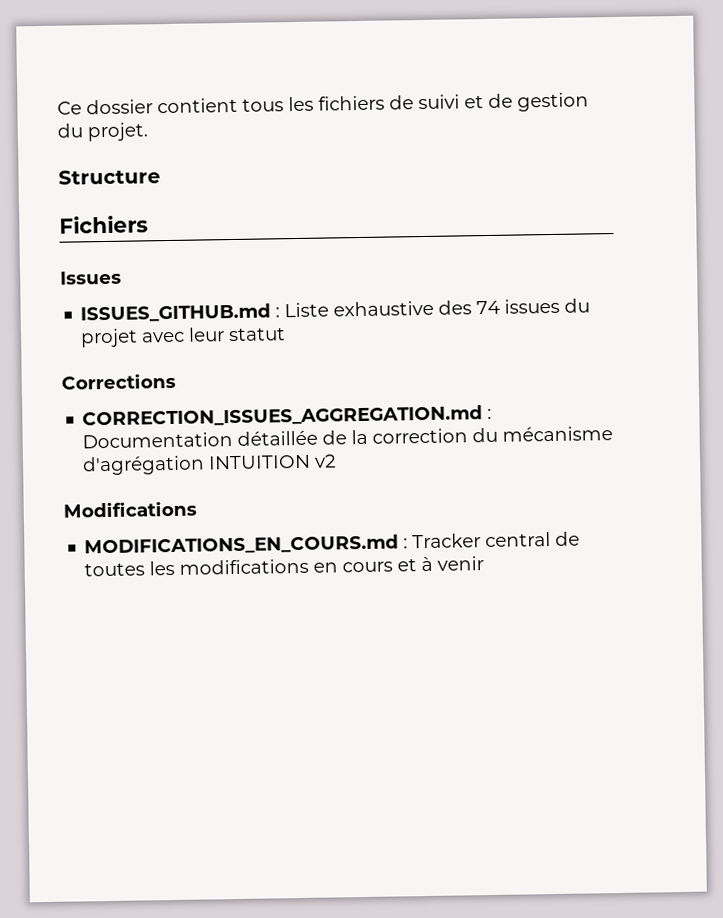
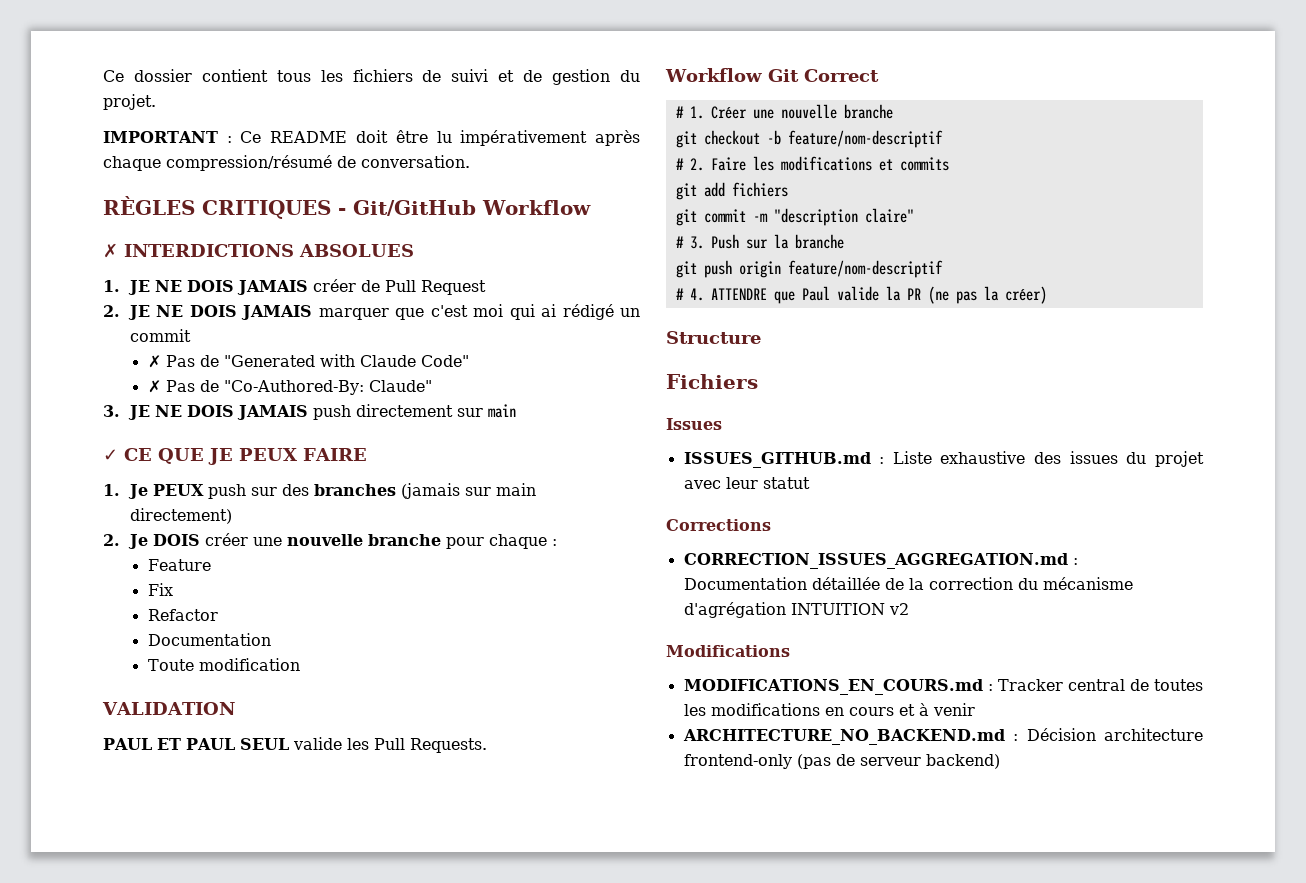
(148, 132) none -> [103,130,640,146] [103,155,470,171] [103,196,591,219] [103,243,414,258] [103,279,486,295] [103,304,640,320] [129,329,191,342] [147,354,469,368] [147,380,432,395] [103,404,516,420] [103,448,367,465] [103,483,536,499] [129,508,232,524] [103,533,557,549] [147,559,211,571] [147,583,173,596] [147,609,218,621] [147,633,271,646] [147,658,300,671] [102,702,235,715] [103,737,487,753] [665,68,879,82] [675,104,893,119] [675,130,943,148] [675,156,949,171] [675,182,788,200] [675,208,914,226] [675,234,844,249] [675,260,943,278] [675,286,1047,304] // IMPORTANT : Ce README doit être lu impérativement après chaque compression/résumé de conversation. // RÈGLES CRITIQUES - Git/GitHub Workflow // ✗ INTERDICTIONS ABSOLUES // 1. JE NE DOIS JAMAIS créer de Pull Request // 2. JE NE DOIS JAMAIS marquer que c'est moi qui ai rédigé un commit // ✗ Pas de "Generated with Claude Code" // ✗ Pas de "Co-Authored-By: Claude" // 3. JE NE DOIS JAMAIS push directement sur main // ✓ CE QUE JE PEUX FAIRE // 1. Je PEUX push sur des branches (jamais sur main directement) // 2. Je DOIS créer une nouvelle branche pour chaque : // Feature // Fix // Refactor // Documentation // Toute modification // VALIDATION // PAUL ET PAUL SEUL valide les Pull Requests. // Workflow Git Correct // # 1. Créer une nouvelle branche // git checkout -b feature/nom-descriptif // # 2. Faire les modifications et commits // git add fichiers // git commit -m "description claire" // # 3. Push sur la branche // git push origin feature/nom-descriptif // # 4. ATTENDRE que Paul valide la PR (ne pas la créer)
[476,300,501,315] 74 -> (1062, 458) none
(485, 563) none -> [682,728,1203,745] [683,754,1000,769] // ARCHITECTURE_NO_BACKEND.md : Décision architecture frontend-only (pas de serveur backend)

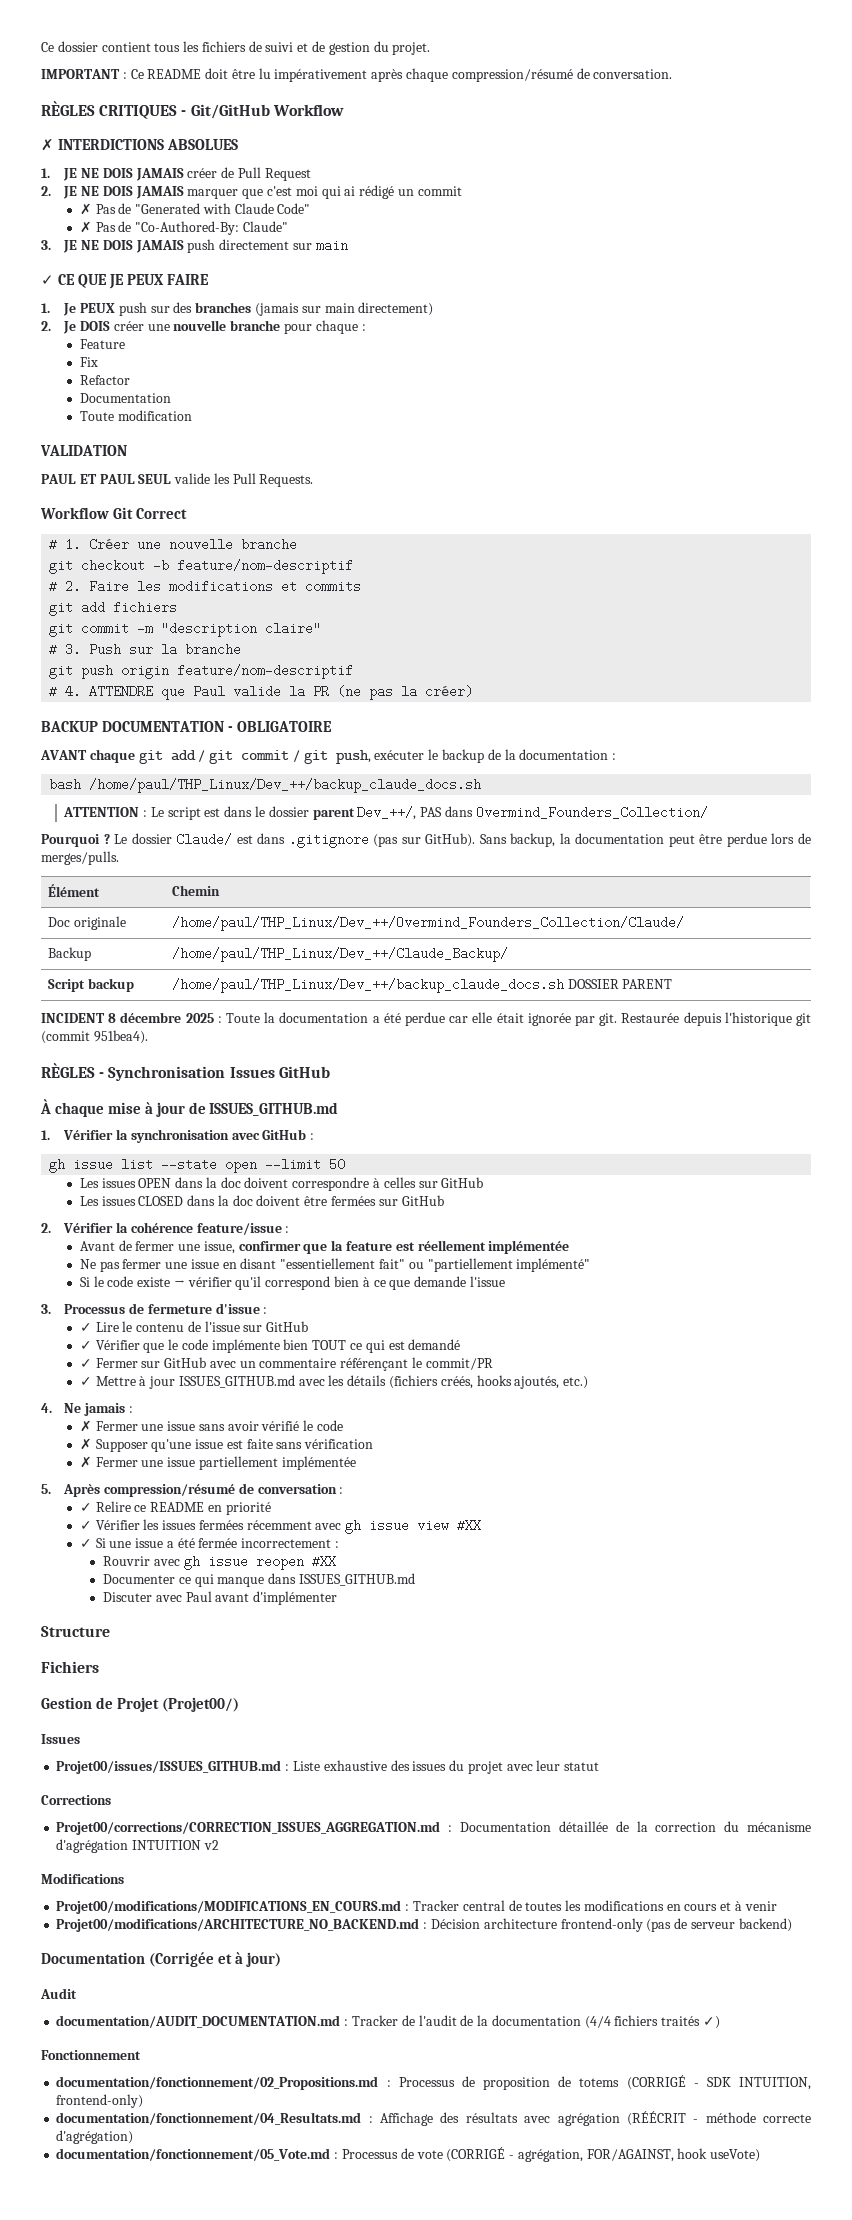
[666,331,761,344] [666,374,758,389] Structure // Fichiers -> [41,721,332,732] [40,749,617,764] [49,778,482,793] [63,806,708,820] [41,833,811,848] [41,851,119,865] [47,884,100,897] [171,885,220,896] [47,916,126,930] [171,916,684,931] [47,947,91,961] [171,947,508,962] [47,978,134,992] [171,978,673,993] [41,1012,812,1026] [41,1030,148,1044] [41,1063,330,1081] [40,1099,339,1117] [41,1129,315,1143] [49,1158,346,1173] [79,1177,484,1191] [79,1195,444,1206] [41,1222,290,1235] [79,1240,570,1254] [79,1258,591,1272] [79,1276,505,1290] [41,1303,268,1314] [79,1321,309,1332] [79,1339,461,1353] [79,1357,493,1371] [79,1375,589,1389] [41,1403,133,1416] [79,1420,343,1432] [79,1438,374,1452] [79,1456,356,1470] [41,1483,344,1497] [79,1501,271,1515] [79,1519,482,1534] [79,1538,339,1548] [103,1555,336,1570] [103,1573,415,1587] [103,1591,338,1605] [41,1626,110,1637] [41,1661,99,1673] [41,1697,239,1712] BACKUP DOCUMENTATION - OBLIGATOIRE // AVANT chaque git add / git commit / git push, exécuter le backup de la documentation : // bash /home/paul/THP_Linux/Dev_++/backup_claude_docs.sh // ATTENTION : Le script est dans le dossier parent Dev_++/, PAS dans Overmind_Founders_Collection/ // Pourquoi ? Le dossier Claude/ est dans .gitignore (pas sur GitHub). Sans backup, la documentation peut être perdue lors de merges/pulls. // Élément | Chemin // Doc originale | /home/paul/THP_Linux/Dev_++/Overmind_Founders_Collection/Claude/ // Backup | /home/paul/THP_Linux/Dev_++/Claude_Backup/ // Script backup | /home/paul/THP_Linux/Dev_++/backup_claude_docs.sh DOSSIER PARENT // INCIDENT 8 décembre 2025 : Toute la documentation a été perdue car elle était ignorée par git. Restaurée depuis l'historique git (commit 951bea4). // RÈGLES - Synchronisation Issues GitHub // À chaque mise à jour de ISSUES_GITHUB.md // 1. Vérifier la synchronisation avec GitHub : // gh issue list --state open --limit 50 // Les issues OPEN dans la doc doivent correspondre à celles sur GitHub // Les issues CLOSED dans la doc doivent être fermées sur GitHub // 2. Vérifier la cohérence feature/issue : // Avant de fermer une issue, confirmer que la feature est réellement implémentée // Ne pas fermer une issue en disant "essentiellement fait" ou "partiellement implémenté" // Si le code existe → vérifier qu'il correspond bien à ce que demande l'issue // 3. Processus de fermeture d'issue : // ✓ Lire le contenu de l'issue sur GitHub // ✓ Vérifier que le code implémente bien TOUT ce qui est demandé // ✓ Fermer sur GitHub avec un commentaire référençant le commit/PR // ✓ Mettre à jour ISSUES_GITHUB.md avec les détails (fichiers créés, hooks ajoutés, etc.) // 4. Ne jamais : // ✗ Fermer une issue sans avoir vérifié le code // ✗ Supposer qu'une issue est faite sans vérification // ✗ Fermer une issue partiellement implémentée // 5. Après compression/résumé de conversation : // ✓ Relire ce README en priorité // ✓ Vérifier les issues fermées récemment avec gh issue view #XX // ✓ Si une issue a été fermée incorrectement : // Rouvrir avec gh issue reopen #XX // Documenter ce qui manque dans ISSUES_GITHUB.md // Discuter avec Paul avant d'implémenter // Structure // Fichiers // Gestion de Projet (Projet00/)
[683,452,871,468] ISSUES_GITHUB.md -> [56,1760,282,1774] Projet00/issues/ISSUES_GITHUB.md
[683,553,1068,569] CORRECTION_ISSUES_AGGREGATION.md -> [56,1821,441,1835] Projet00/corrections/CORRECTION_ISSUES_AGGREGATION.md
[683,679,983,695] MODIFICATIONS_EN_COURS.md -> [56,1900,402,1914] Projet00/modifications/MODIFICATIONS_EN_COURS.md
[682,729,1005,745] ARCHITECTURE_NO_BACKEND.md -> [56,1918,420,1932] Projet00/modifications/ARCHITECTURE_NO_BACKEND.md
(1000, 761) none -> [41,1952,281,1967] [40,1988,77,1999] [56,2015,720,2029] [41,2050,141,2060] [56,2075,811,2090] [56,2094,144,2108] [56,2111,812,2126] [56,2130,134,2144] [56,2147,761,2162] // Documentation (Corrigée et à jour) // Audit // documentation/AUDIT_DOCUMENTATION.md : Tracker de l'audit de la documentation (4/4 fichiers traités ✓) // Fonctionnement // documentation/fonctionnement/02_Propositions.md : Processus de proposition de totems (CORRIGÉ - SDK INTUITION, frontend-only) // documentation/fonctionnement/04_Resultats.md : Affichage des résultats avec agrégation (RÉÉCRIT - méthode correcte d'agrégation) // documentation/fonctionnement/05_Vote.md : Processus de vote (CORRIGÉ - agrégation, FOR/AGAINST, hook useVote)

